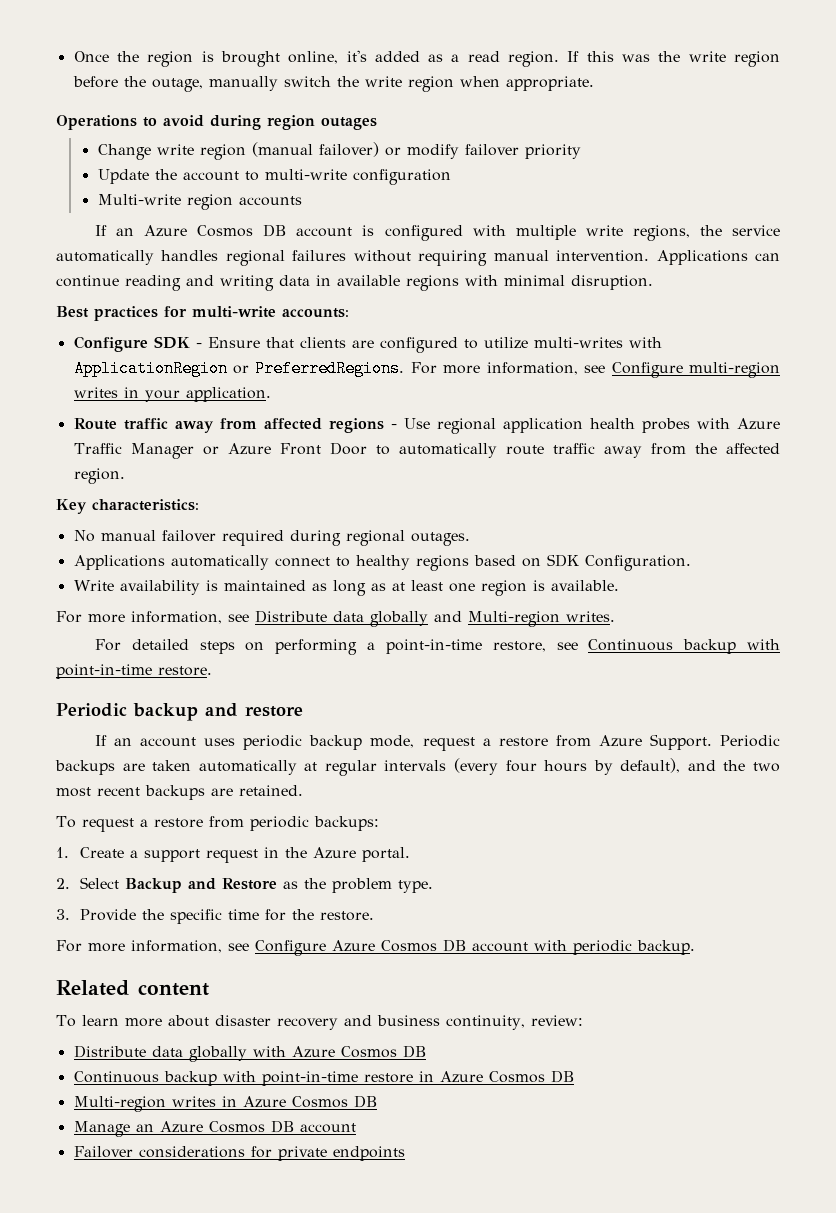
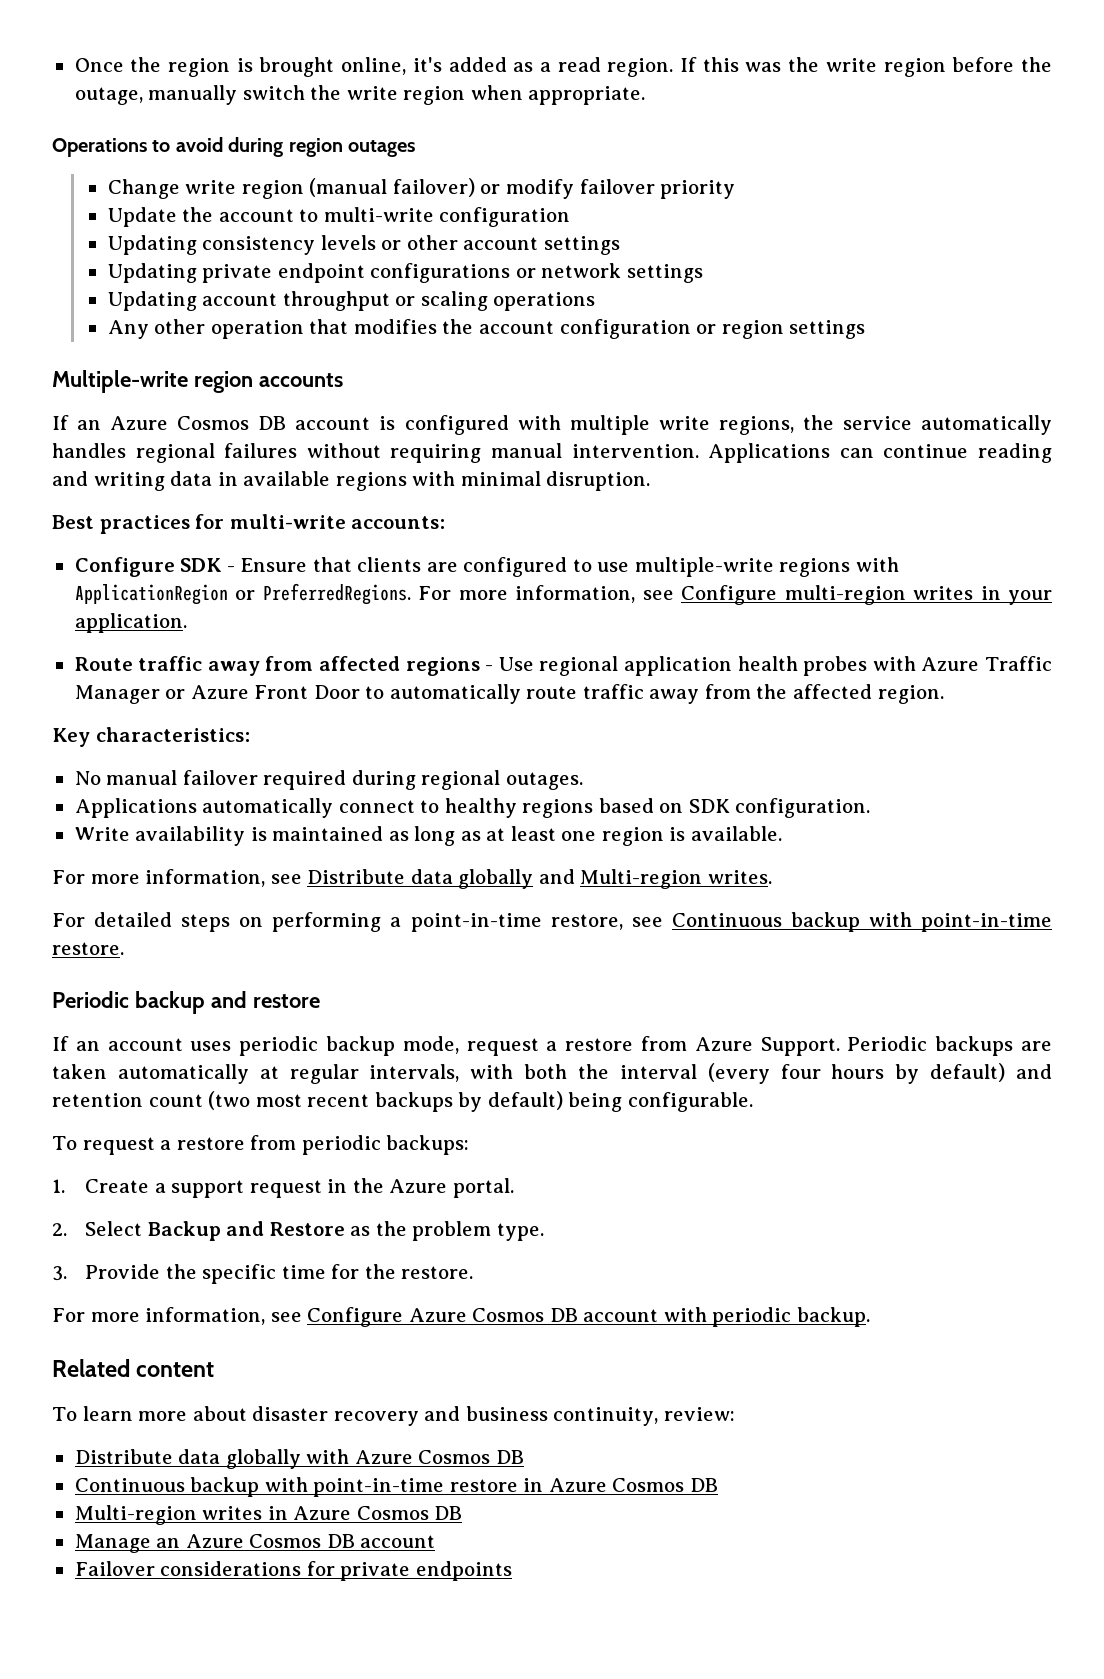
[97,194,181,205] Multi-write -> [107,235,620,255] [107,263,703,283] [107,291,596,311] [107,319,866,339] [52,370,188,393] Updating consistency levels or other account settings // Updating private endpoint configurations or network settings // Updating account throughput or scaling operations // Any other operation that modifies the account configuration or region settings // Multiple-write
[483,337,623,349] utilize multi-writes -> [597,557,851,577] use multiple-write regions
[584,555,691,571] Configuration. -> [735,798,871,818] configuration.
[384,758,780,775] [56,785,303,800] intervals (every four hours by default), and the two most recent backups are retained. -> [369,1063,1053,1084] [52,1091,753,1112] intervals, with both the interval (every four hours by default) and retention count (two most recent backups by default) being configurable.

